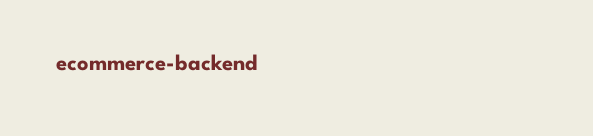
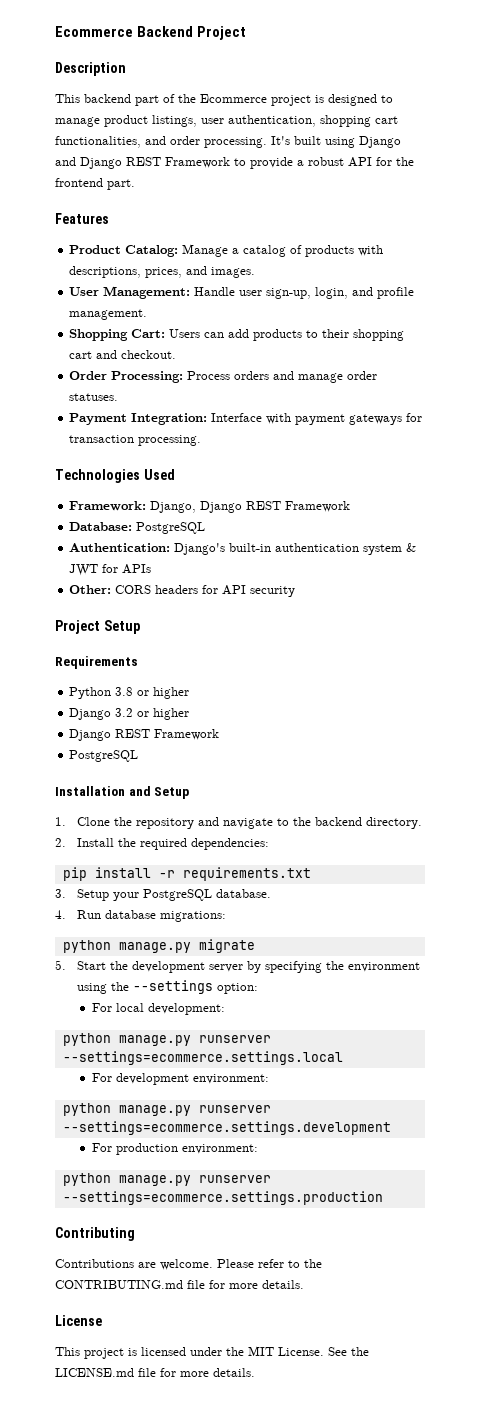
[56,54,258,71] ecommerce-backend -> [55,26,246,40] [55,62,126,76] [55,94,393,106] [55,115,398,127] [55,136,401,148] [55,157,414,169] [55,178,135,190] [55,213,109,224] [69,244,384,257] [69,266,256,278] [69,286,415,299] [69,309,148,320] [69,329,405,341] [69,350,177,359] [69,371,378,383] [69,393,119,401] [69,413,423,425] [69,435,202,446] [55,469,175,483] [69,501,351,513] [69,522,206,534] [69,543,417,555] [69,564,152,576] [69,585,296,597] [55,620,140,634] [55,656,138,669] [69,687,190,699] [69,708,190,720] [69,729,220,741] [69,750,139,762] [55,786,190,799] [55,817,423,829] [55,838,270,850] [62,867,311,881] [55,889,272,901] [55,910,227,922] [62,939,255,953] [55,960,421,973] [77,980,259,994] [91,1003,225,1015] [62,1033,271,1046] [62,1051,343,1065] [91,1073,269,1085] [62,1103,271,1116] [62,1121,391,1135] [91,1143,258,1155] [62,1173,271,1186] [62,1191,383,1205] [55,1227,135,1241] [55,1259,322,1270] [55,1280,304,1289] [55,1315,102,1326] [55,1346,369,1359] [55,1368,255,1377] Ecommerce Backend Project // Description // This backend part of the Ecommerce project is designed to manage product listings, user authentication, shopping cart functionalities, and order processing. It's built using Django and Django REST Framework to provide a robust API for the frontend part. // Features // Product Catalog: Manage a catalog of products with descriptions, prices, and images. // User Management: Handle user sign-up, login, and profile management. // Shopping Cart: Users can add products to their shopping cart and checkout. // Order Processing: Process orders and manage order statuses. // Payment Integration: Interface with payment gateways for transaction processing. // Technologies Used // Framework: Django, Django REST Framework // Database: PostgreSQL // Authentication: Django's built-in authentication system & JWT for APIs // Other: CORS headers for API security // Project Setup // Requirements // Python 3.8 or higher // Django 3.2 or higher // Django REST Framework // PostgreSQL // Installation and Setup // 1. Clone the repository and navigate to the backend directory. // 2. Install the required dependencies: // pip install -r requirements.txt // 3. Setup your PostgreSQL database. // 4. Run database migrations: // python manage.py migrate // 5. Start the development server by specifying the environment using the --settings option: // For local development: // python manage.py runserver --settings=ecommerce.settings.local // For development environment: // python manage.py runserver --settings=ecommerce.settings.development // For production environment: // python manage.py runserver --settings=ecommerce.settings.production // Contributing // Contributions are welcome. Please refer to the CONTRIBUTING.md file for more details. // License // This project is licensed under the MIT License. See the LICENSE.md file for more details.

